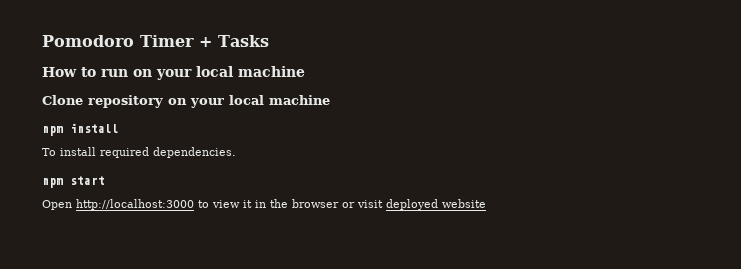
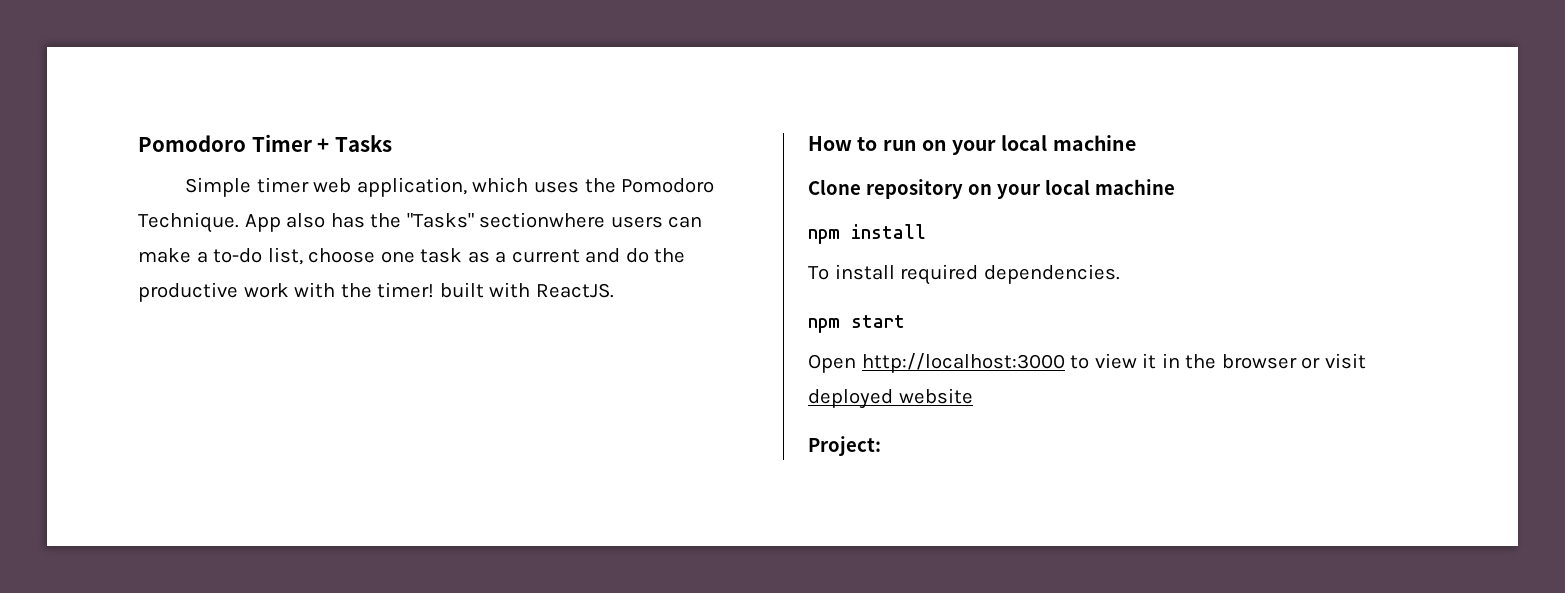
(269, 41) none -> [185,177,715,197] [138,212,703,233] [138,247,686,265] [138,282,614,302] // Simple timer web application, which uses the Pomodoro Technique. App also has the "Tasks" sectionwhere users can make a to-do list, choose one task as a current and do the productive work with the timer! built with ReactJS.
(486, 203) none -> [808,436,881,456] // Project:

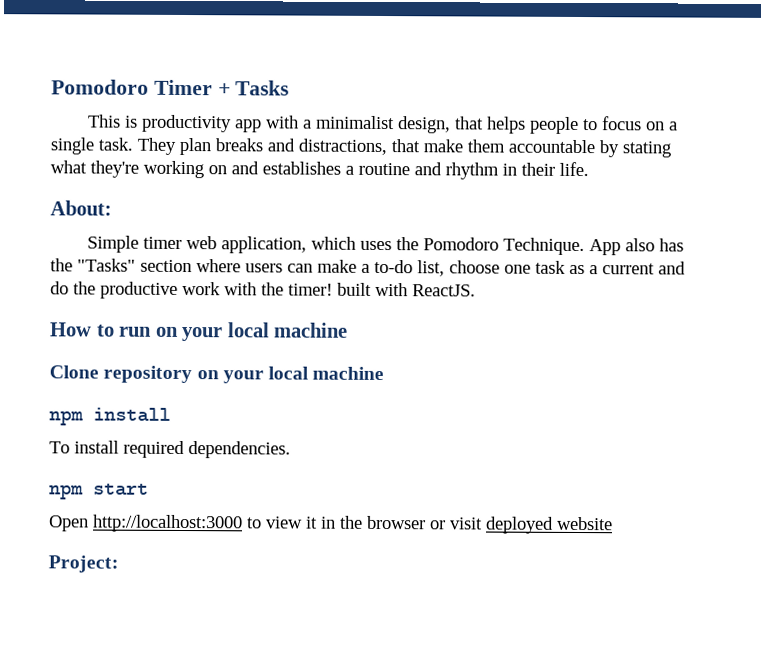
(392, 143) none -> [88,114,679,135] [50,137,671,158] [50,160,589,180] [50,200,112,216] // This is productivity app with a minimalist design, that helps people to focus on a single task. They plan breaks and distractions, that make them accountable by stating what they're working on and establishes a routine and rhythm in their life. // About:
[479,212,606,228] sectionwhere -> [140,259,241,273] section where

